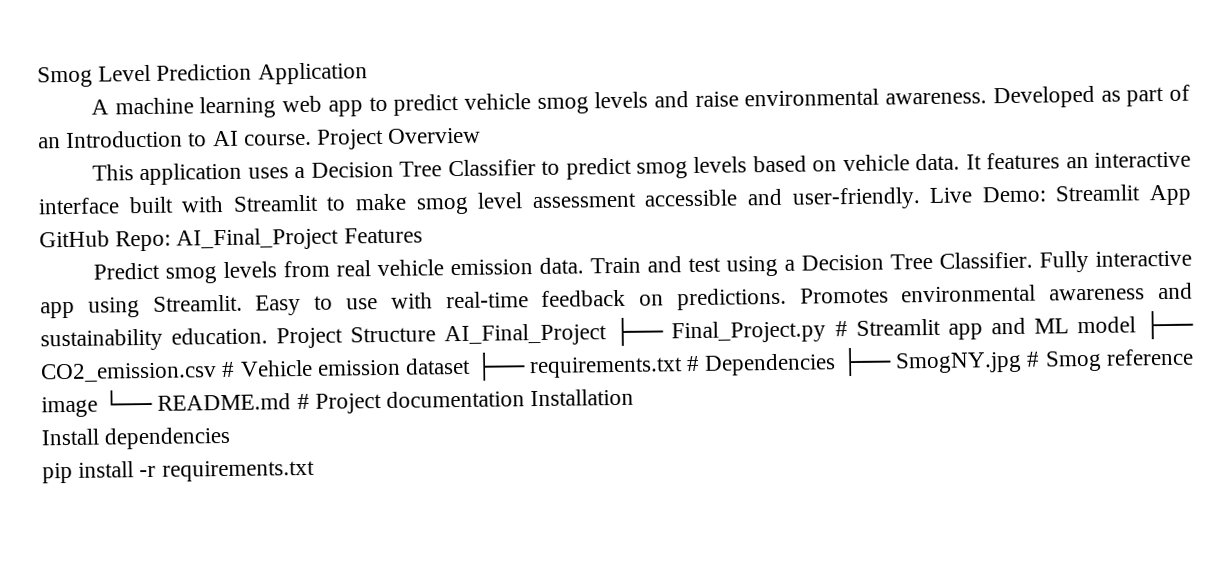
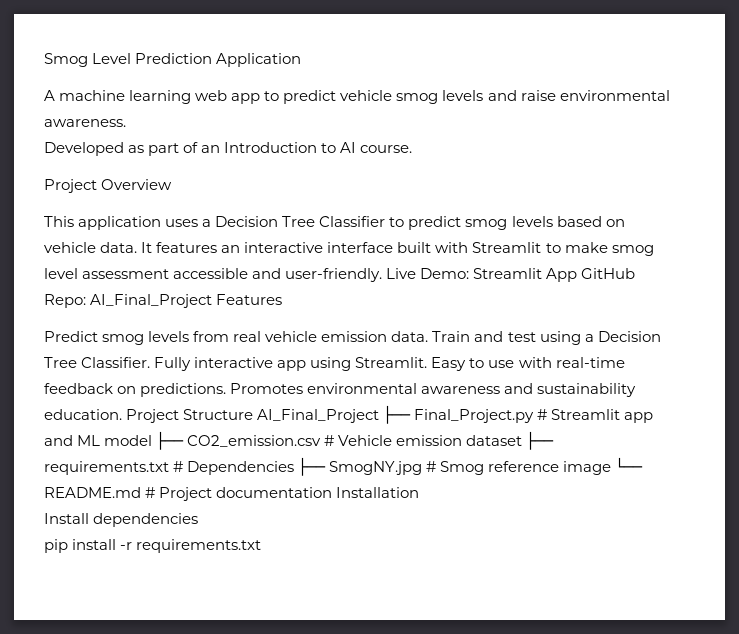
(988, 98) none -> (126, 123) //
(312, 139) none -> (413, 149) //

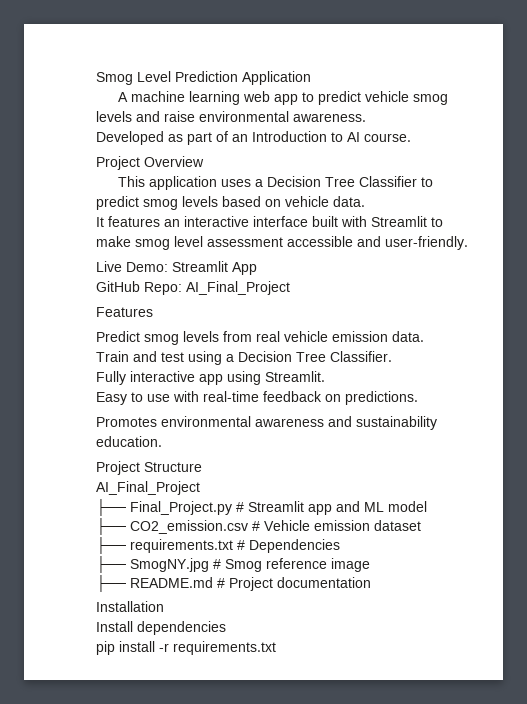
(138, 247) none -> (365, 201) //
(383, 275) none -> (468, 243) //
(578, 275) none -> (257, 268) //
(213, 301) none -> (290, 288) //
(429, 336) none -> (424, 336) //
(151, 362) none -> (392, 356) //
(428, 362) none -> (325, 376) //
(227, 390) none -> (418, 398) //
(122, 414) none -> (162, 441) //
[257,409,380,423] AI_Final_Project -> [96,481,200,495] // AI_Final_Project //
(153, 440) none -> (427, 506) //
(523, 440) none -> (421, 525) //
(295, 468) none -> (340, 546) //
[615,457,644,472] └── -> [96,575,126,592] // ├──
(333, 492) none -> (371, 582) //

